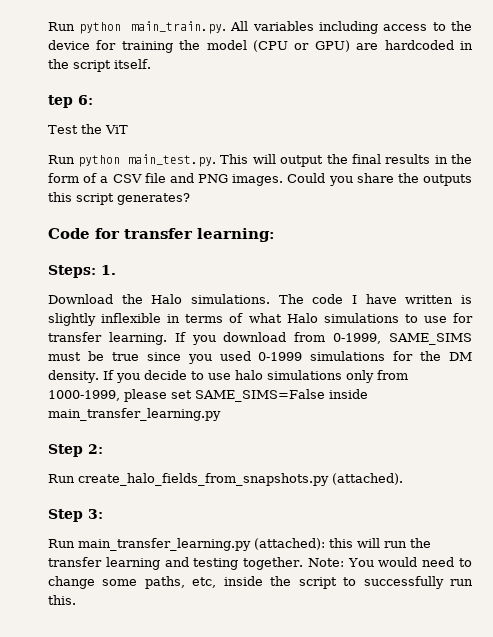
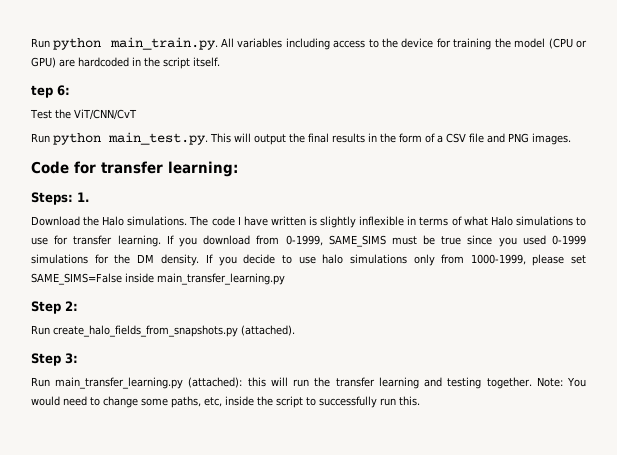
[105,125,128,134] ViT -> [73,109,137,120] ViT/CNN/CvT
[287,173,473,186] [48,192,190,205] Could you share the outputs this script generates? -> (571, 139) none

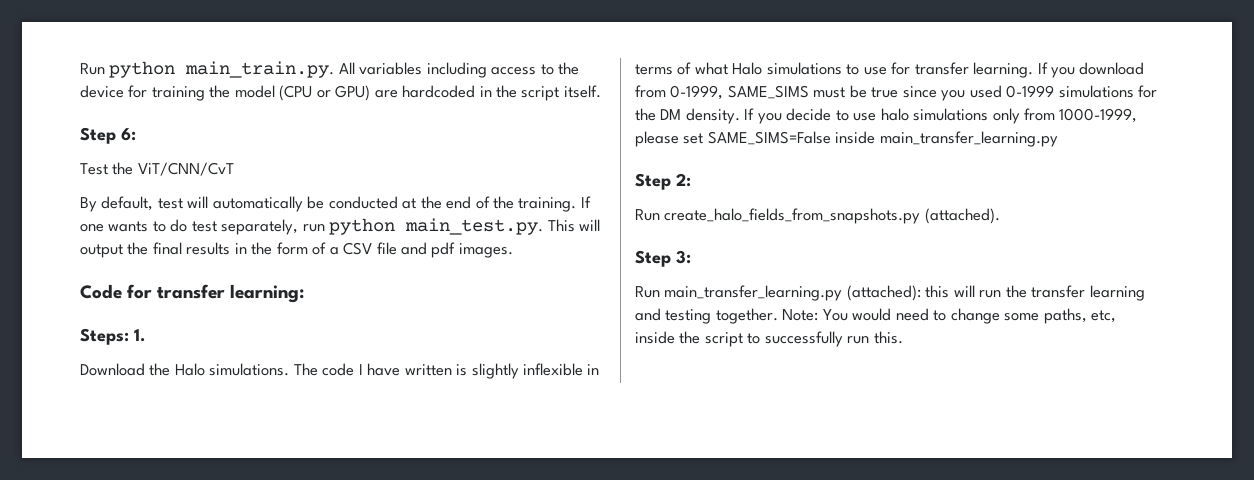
[31,85,53,98] tep -> [80,127,116,144] Step
[31,133,50,143] Run -> [80,196,591,212] [80,219,325,235] By default, test will automatically be conducted at the end of the training. If one wants to do test separately, run
[508,133,529,143] PNG -> [431,242,456,258] pdf

